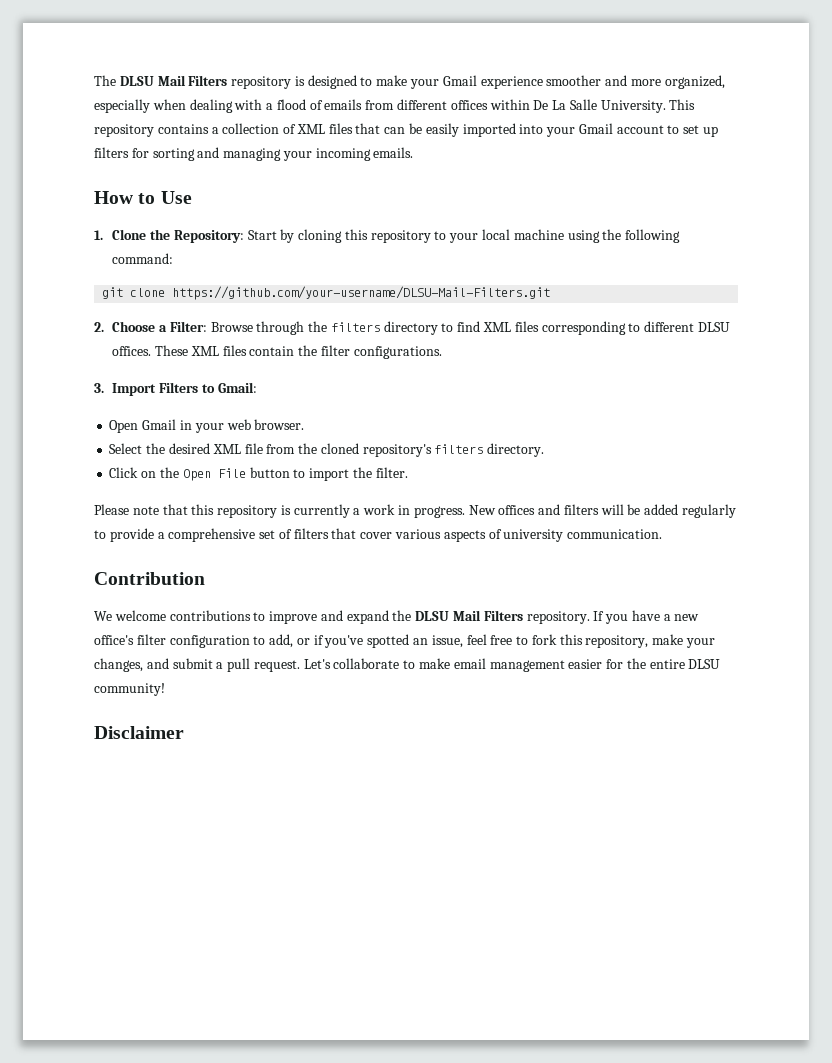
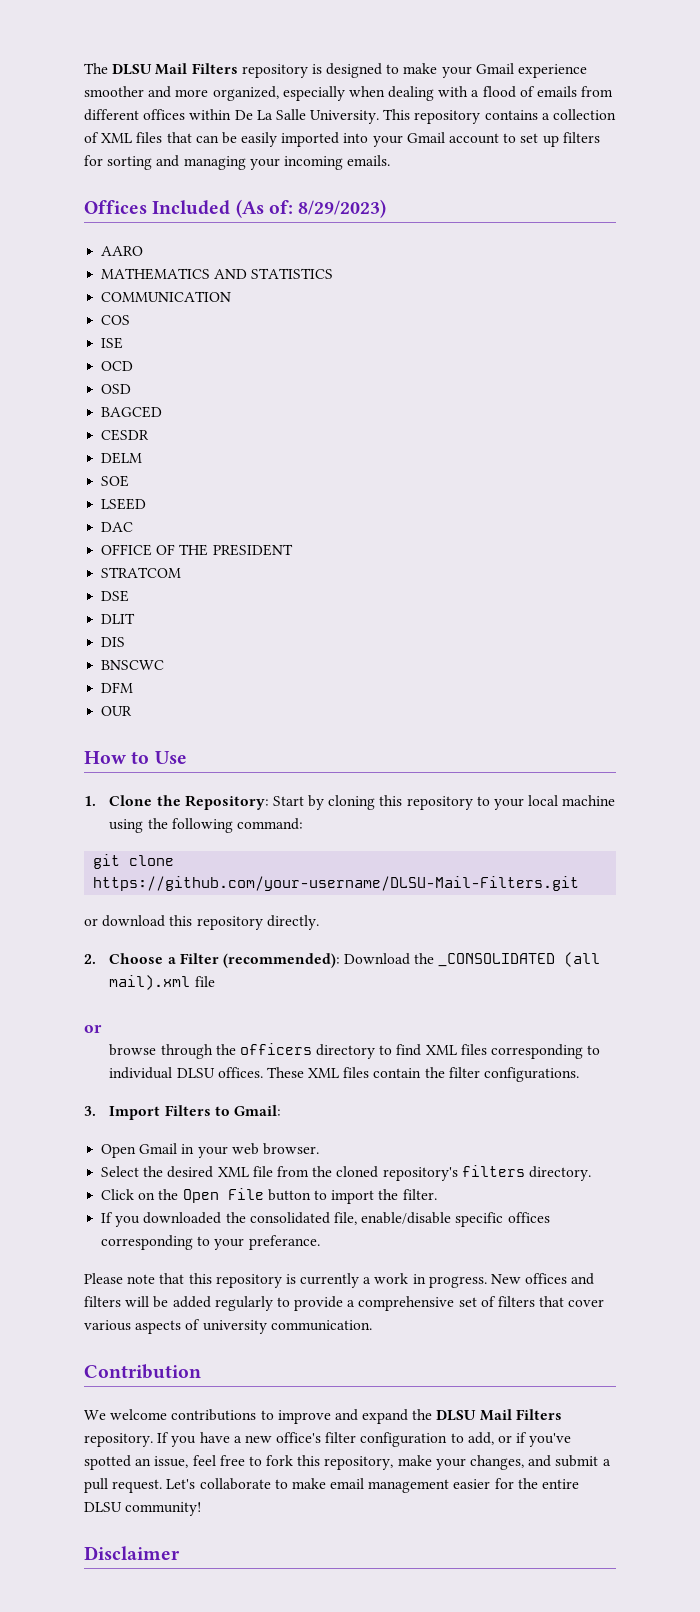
(414, 152) none -> [84,199,387,218] [101,246,144,256] [101,268,334,280] [101,291,232,302] [101,315,131,325] [101,337,124,349] [101,361,134,371] [101,384,132,394] [101,406,163,418] [101,429,150,441] [101,452,143,464] [101,475,130,487] [101,498,147,510] [101,522,134,532] [101,544,293,556] [101,567,182,578] [101,590,130,602] [101,613,136,624] [101,637,126,647] [101,660,165,670] [101,682,134,693] [101,706,133,716] // Offices Included (As of: 8/29/2023) // AARO // MATHEMATICS AND STATISTICS // COMMUNICATION // COS // ISE // OCD // OSD // BAGCED // CESDR // DELM // SOE // LSEED // DAC // OFFICE OF THE PRESIDENT // STRATCOM // DSE // DLIT // DIS // BNSCWC // DFM // OUR
[94,321,253,332] 2. Choose a Filter: Browse -> [84,915,319,930] [84,952,601,968] [109,975,215,990] [84,1025,102,1033] [109,1044,157,1056] or download this repository directly. // 2. Choose a Filter (recommended): Download the _CONSOLIDATED (all mail).xml file // or // browse
[330,322,380,332] filters -> [239,1043,312,1055] officers
[644,321,695,332] different -> [109,1067,173,1079] individual
(408, 472) none -> [101,1212,550,1227] [101,1235,320,1250] // If you downloaded the consolidated file, enable/disable specific offices corresponding to your preferance.

